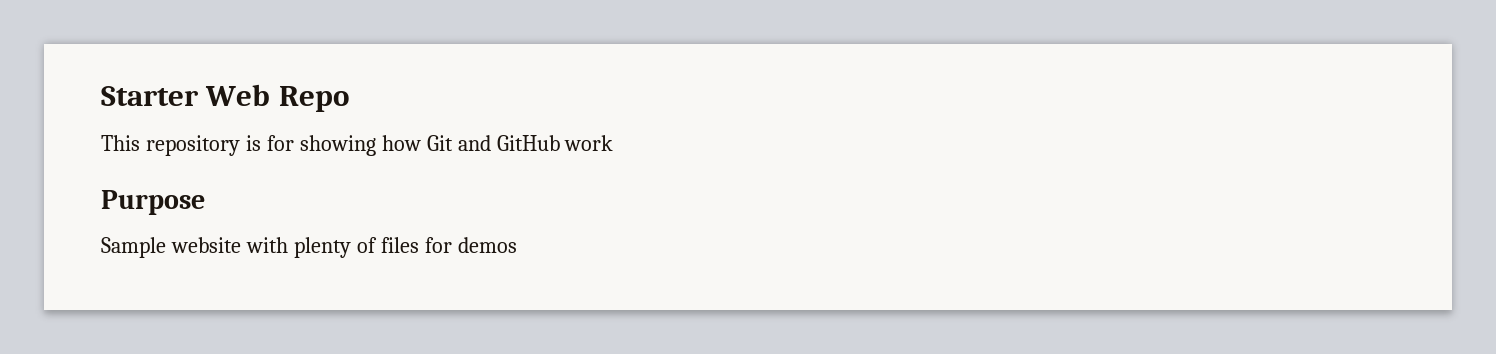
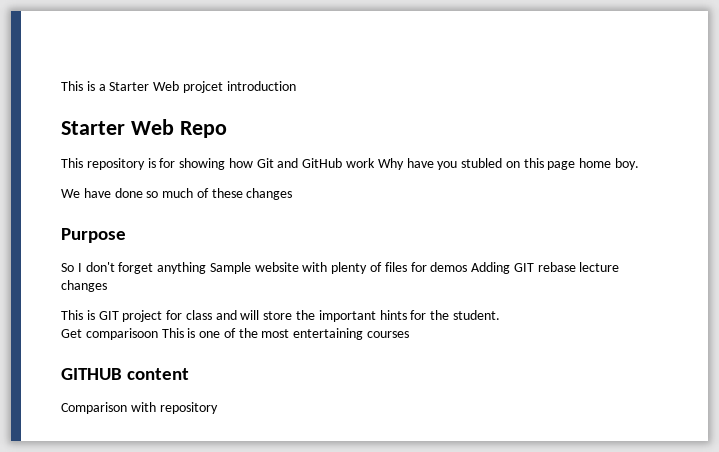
(101, 96) none -> [61,81,296,93] This is a Starter Web projcet introduction //
[101,190,205,215] // Purpose // -> [377,158,640,170] [61,188,293,200] [61,228,126,243] [61,262,207,274] Why have you stubled on this page home boy. // We have done so much of these changes // Purpose // So I don't forget anything
(517, 245) none -> [471,262,620,274] [61,280,107,292] [61,310,500,322] [61,328,410,340] [61,368,190,380] [61,402,218,414] Adding GIT rebase lecture changes // This is GIT project for class and will store the important hints for the student. // Get comparisoon This is one of the most entertaining courses // GITHUB content // Comparison with repository

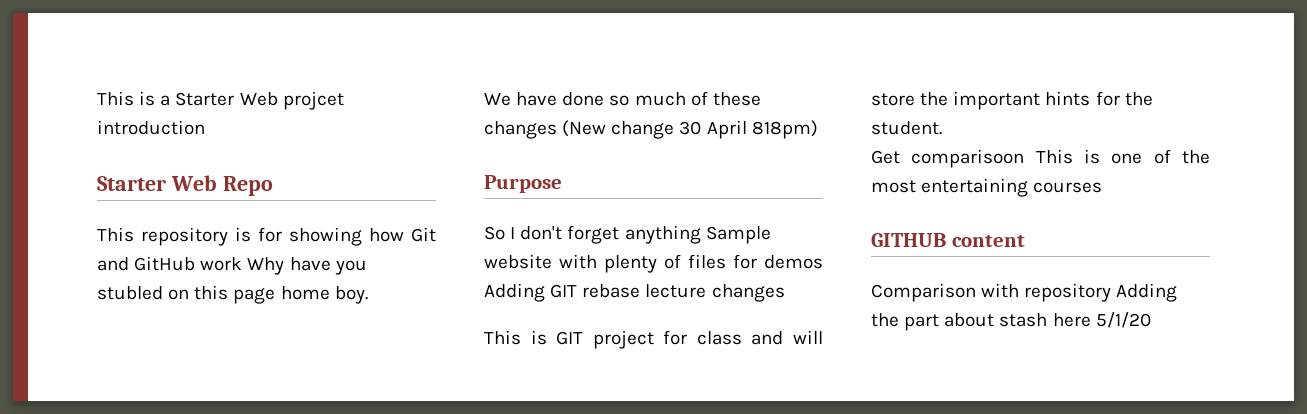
(293, 194) none -> [562,120,818,139] (New change 30 April 818pm)
(218, 408) none -> [1116,283,1178,302] [871,312,1151,331] Adding the part about stash here 5/1/20

